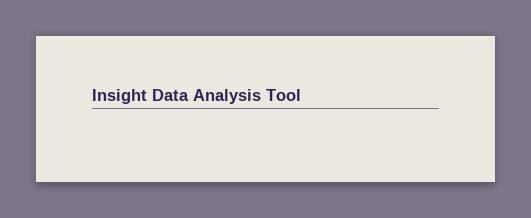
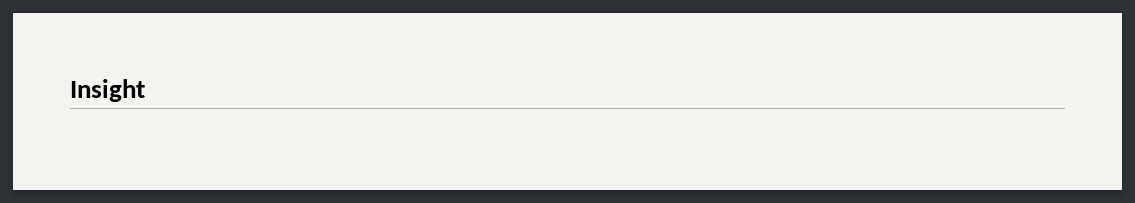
[152,89,301,104] Data Analysis Tool -> (145, 90) none

